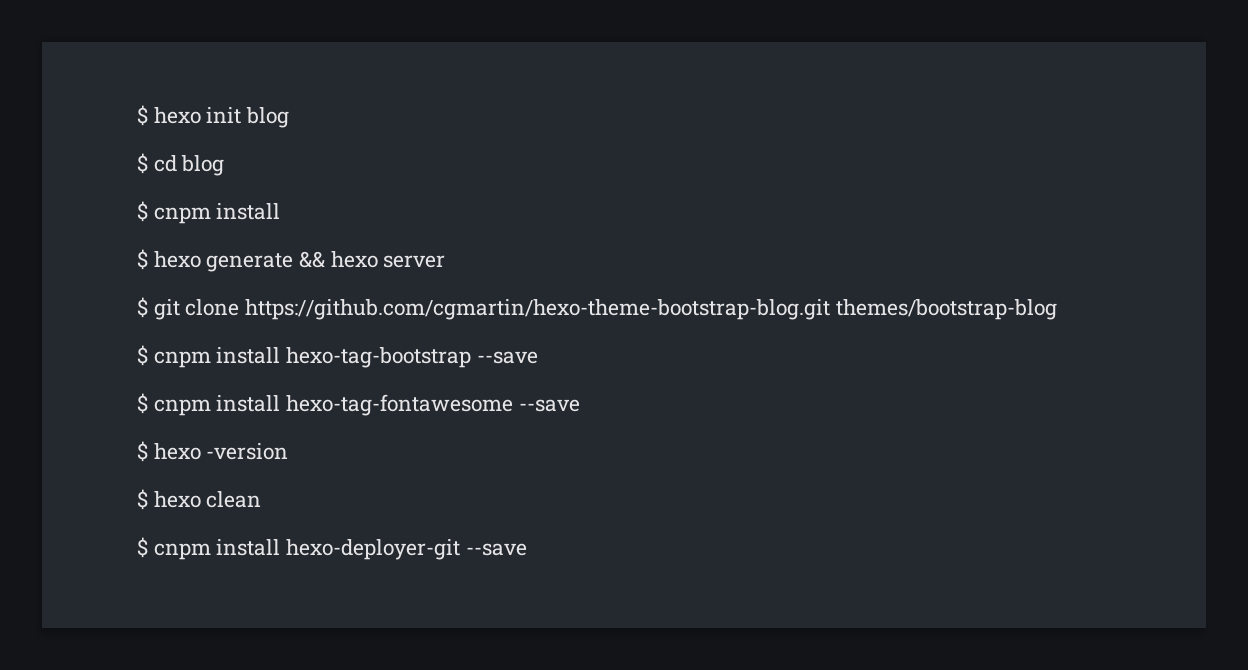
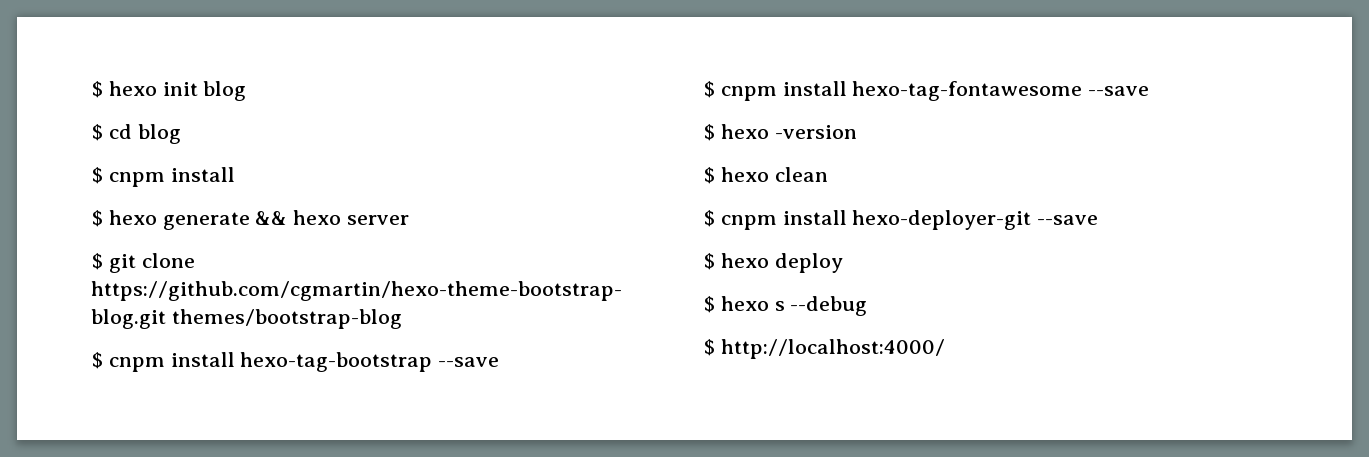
(527, 549) none -> [703,253,843,273] [703,296,868,316] [703,339,945,359] // $ hexo deploy // $ hexo s --debug // $ http://localhost:4000/

